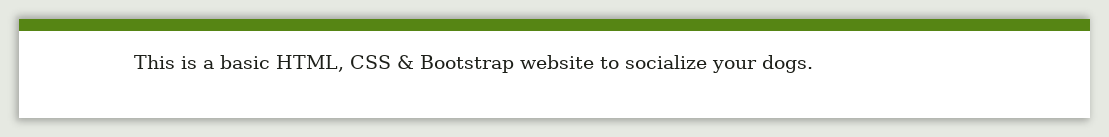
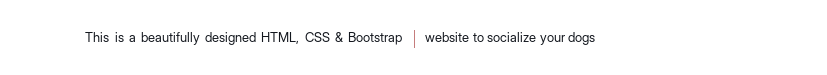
[219,55,270,69] basic -> [141,32,257,45] beautifully designed
[761,55,813,73] dogs. -> [568,32,596,45] dogs

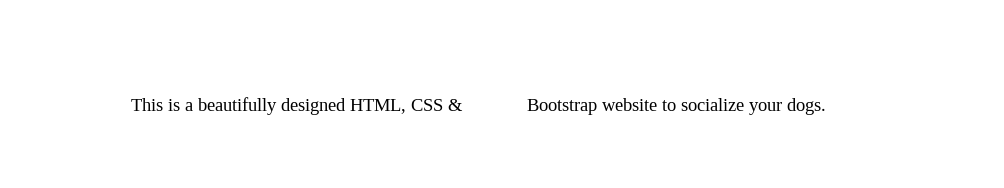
[568,32,596,45] dogs -> [787,98,826,115] dogs.

